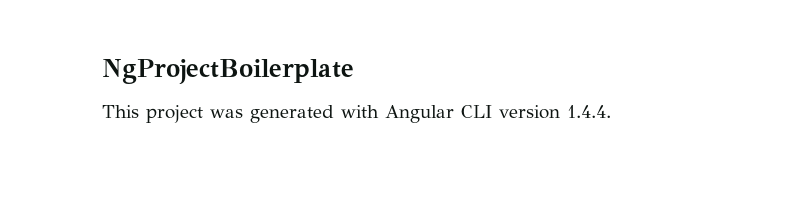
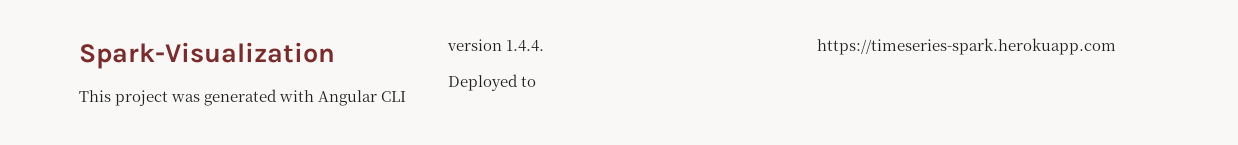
[102,59,354,84] NgProjectBoilerplate -> [79,42,335,69] Spark-Visualization
(611, 111) none -> [448,74,537,91] [817,38,1116,55] // Deployed to https://timeseries-spark.herokuapp.com

